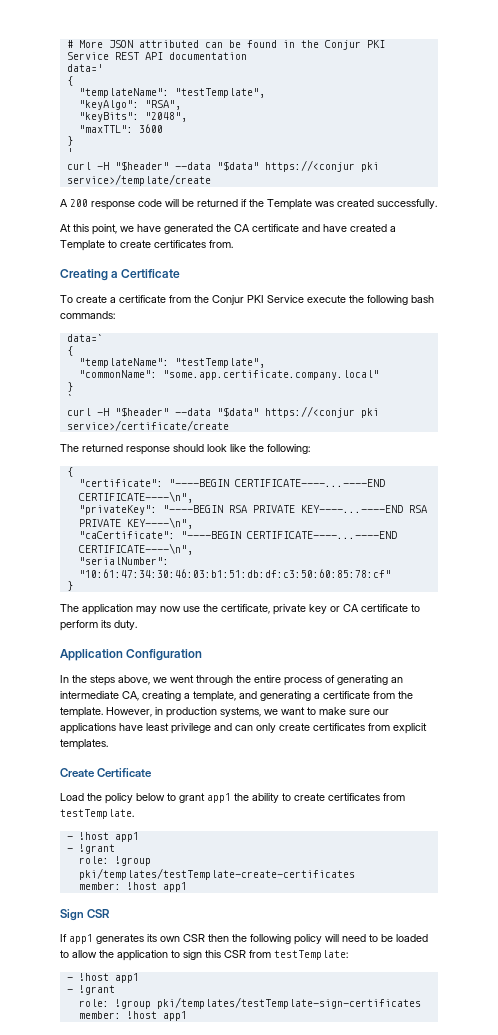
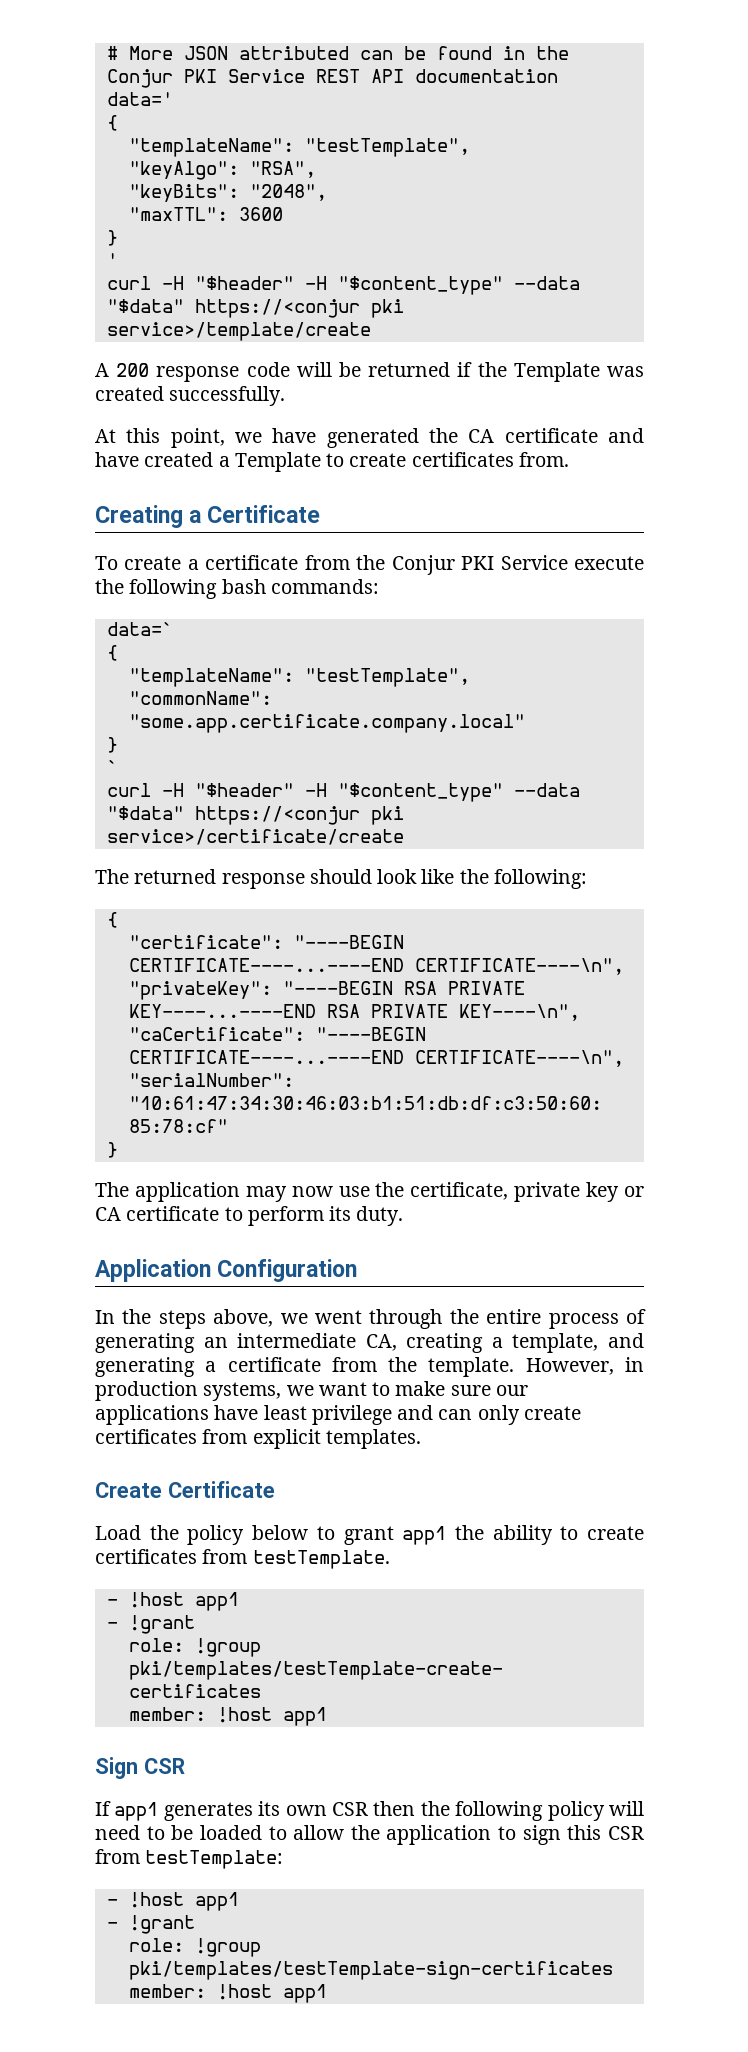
(169, 166) none -> [304,276,503,295] -H "$content_type"
(169, 412) none -> [304,783,503,802] -H "$content_type"

